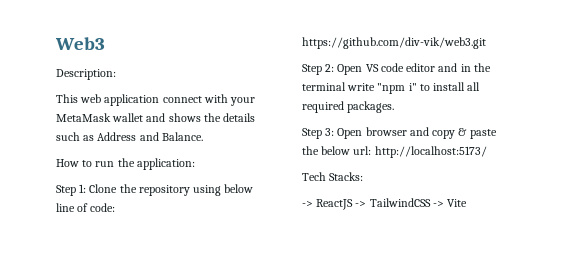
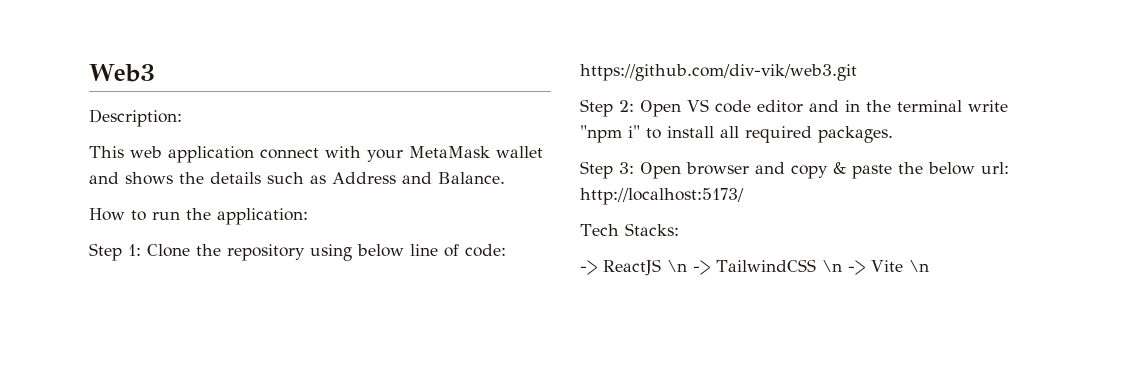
(354, 204) none -> [667,260,687,272] \n
(431, 202) none -> [821,260,842,272] \n
(468, 203) none -> [908,260,929,272] \n

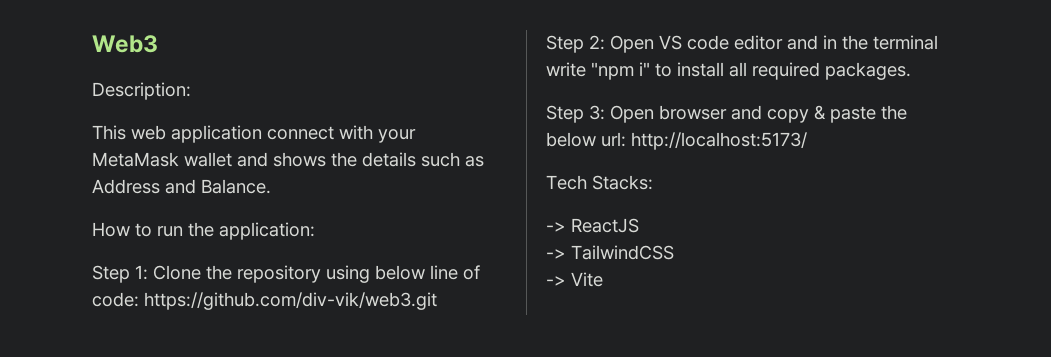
[667,260,687,272] \n -> (639, 225) //
[821,260,842,272] \n -> (674, 252) //
[908,260,929,272] \n -> (603, 279) none

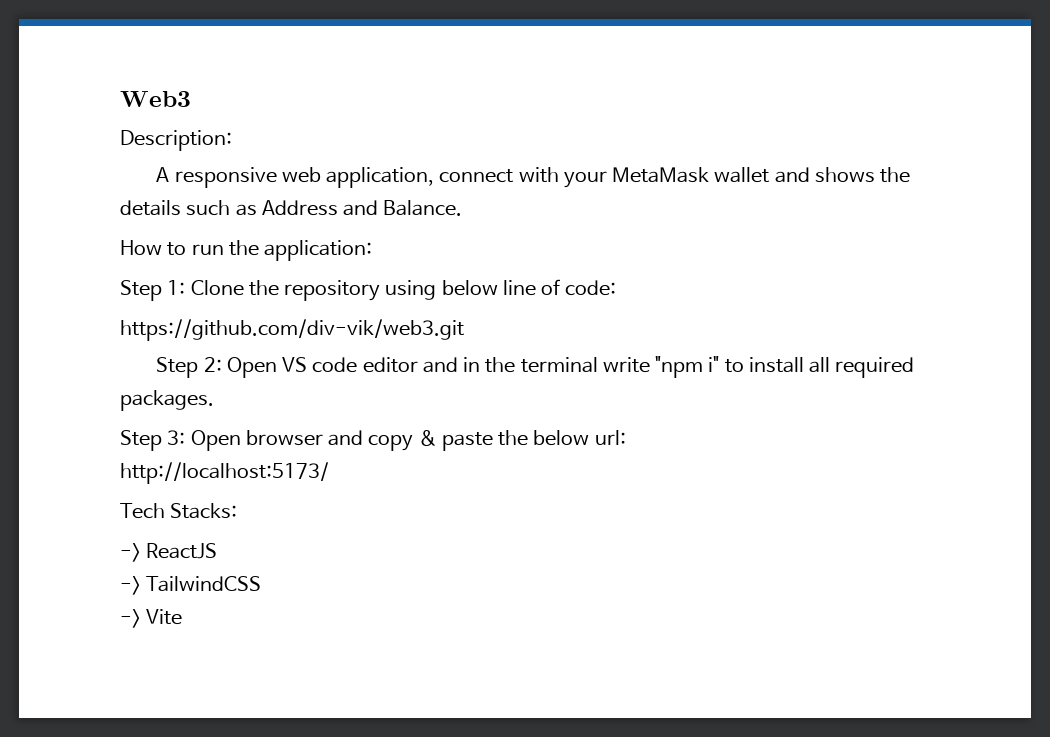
[92,125,262,143] This web application -> [156,167,435,188] A responsive web application,
(139, 299) none -> (617, 288) //
(626, 139) none -> (626, 437) //

